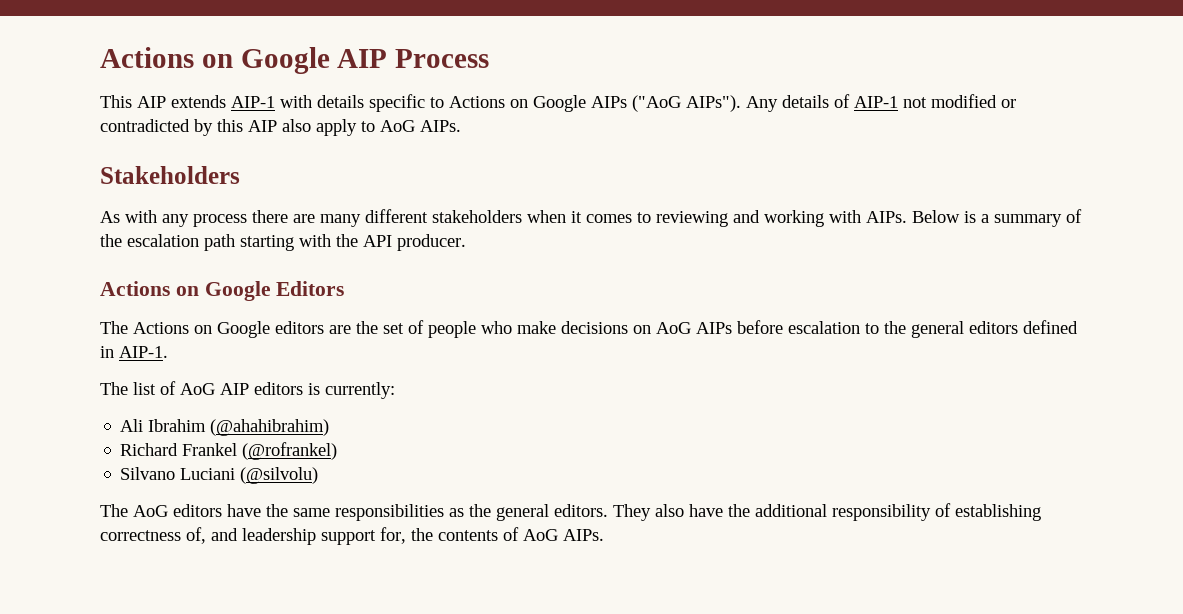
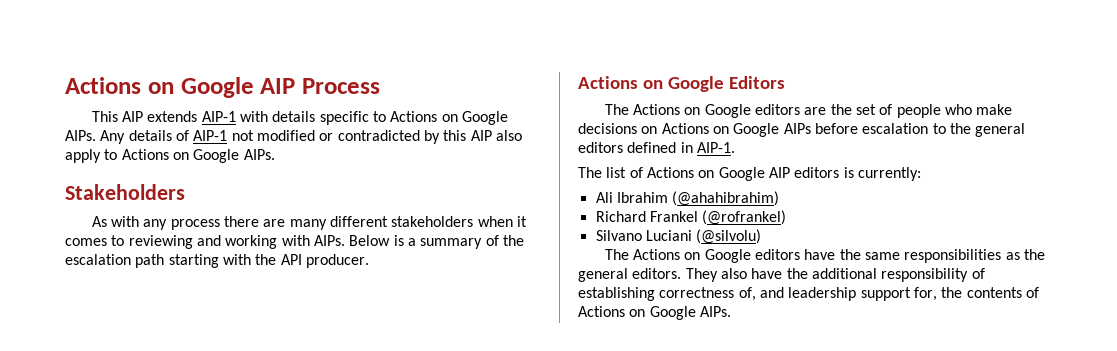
[591,95,741,112] AIPs ("AoG AIPs"). -> [65,130,96,141] AIPs.
[380,120,415,132] AoG -> [121,149,240,163] Actions on Google
[656,322,691,334] AoG -> [661,123,780,137] Actions on Google
[180,383,215,395] AoG -> [646,167,765,181] Actions on Google
[133,505,168,517] AoG -> [632,249,751,263] Actions on Google
[523,529,558,541] AoG -> [578,306,696,320] Actions on Google

